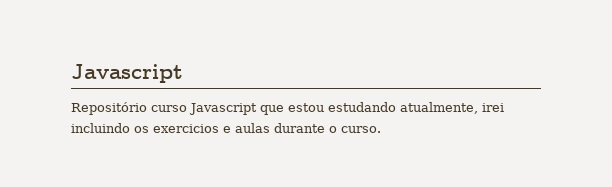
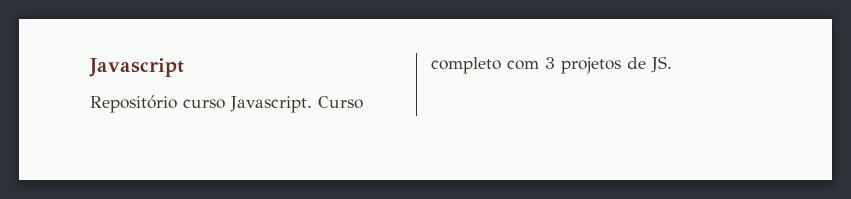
[189,102,504,115] [71,123,381,133] Javascript que estou estudando atualmente, irei incluindo os exercicios e aulas durante o curso. -> [230,96,363,113] [431,56,672,74] Javascript. Curso completo com 3 projetos de JS.

